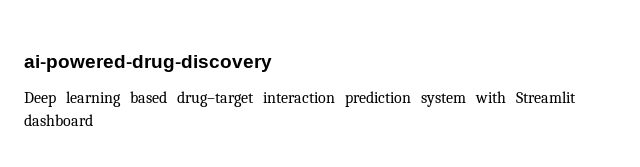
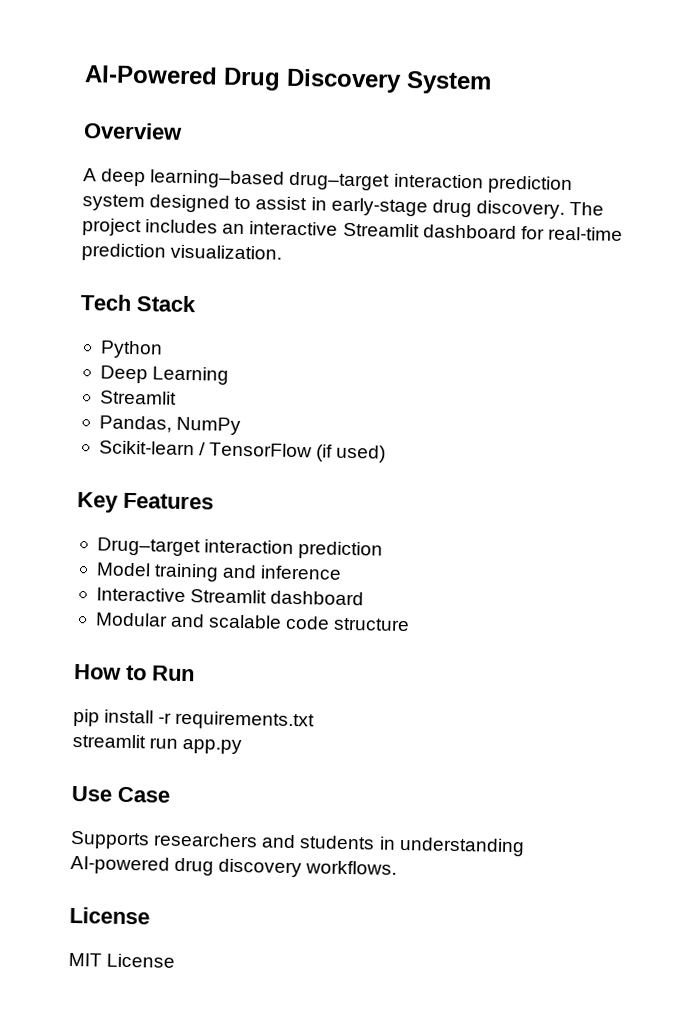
[24,55,272,72] [24,91,576,107] [24,114,93,126] ai-powered-drug-discovery // Deep learning based drug–target interaction prediction system with Streamlit dashboard -> [84,65,492,95] [83,122,183,140] [83,168,573,195] [82,194,605,219] [82,218,623,241] [81,243,283,262] [80,294,197,313] [99,340,163,359] [99,365,230,385] [99,390,177,405] [98,415,242,436] [98,440,387,463] [77,492,214,513] [96,537,384,560] [95,562,343,582] [95,587,365,606] [94,612,411,632] [73,663,195,682] [73,708,316,731] [72,733,243,755] [71,785,171,803] [70,830,525,857] [70,855,398,878] [69,906,150,925] [68,952,176,968] AI-Powered Drug Discovery System // Overview // A deep learning–based drug–target interaction prediction system designed to assist in early-stage drug discovery. The project includes an interactive Streamlit dashboard for real-time prediction visualization. // Tech Stack // Python // Deep Learning // Streamlit // Pandas, NumPy // Scikit-learn / TensorFlow (if used) // Key Features // Drug–target interaction prediction // Model training and inference // Interactive Streamlit dashboard // Modular and scalable code structure // How to Run // pip install -r requirements.txt // streamlit run app.py // Use Case // Supports researchers and students in understanding AI-powered drug discovery workflows. // License // MIT License

